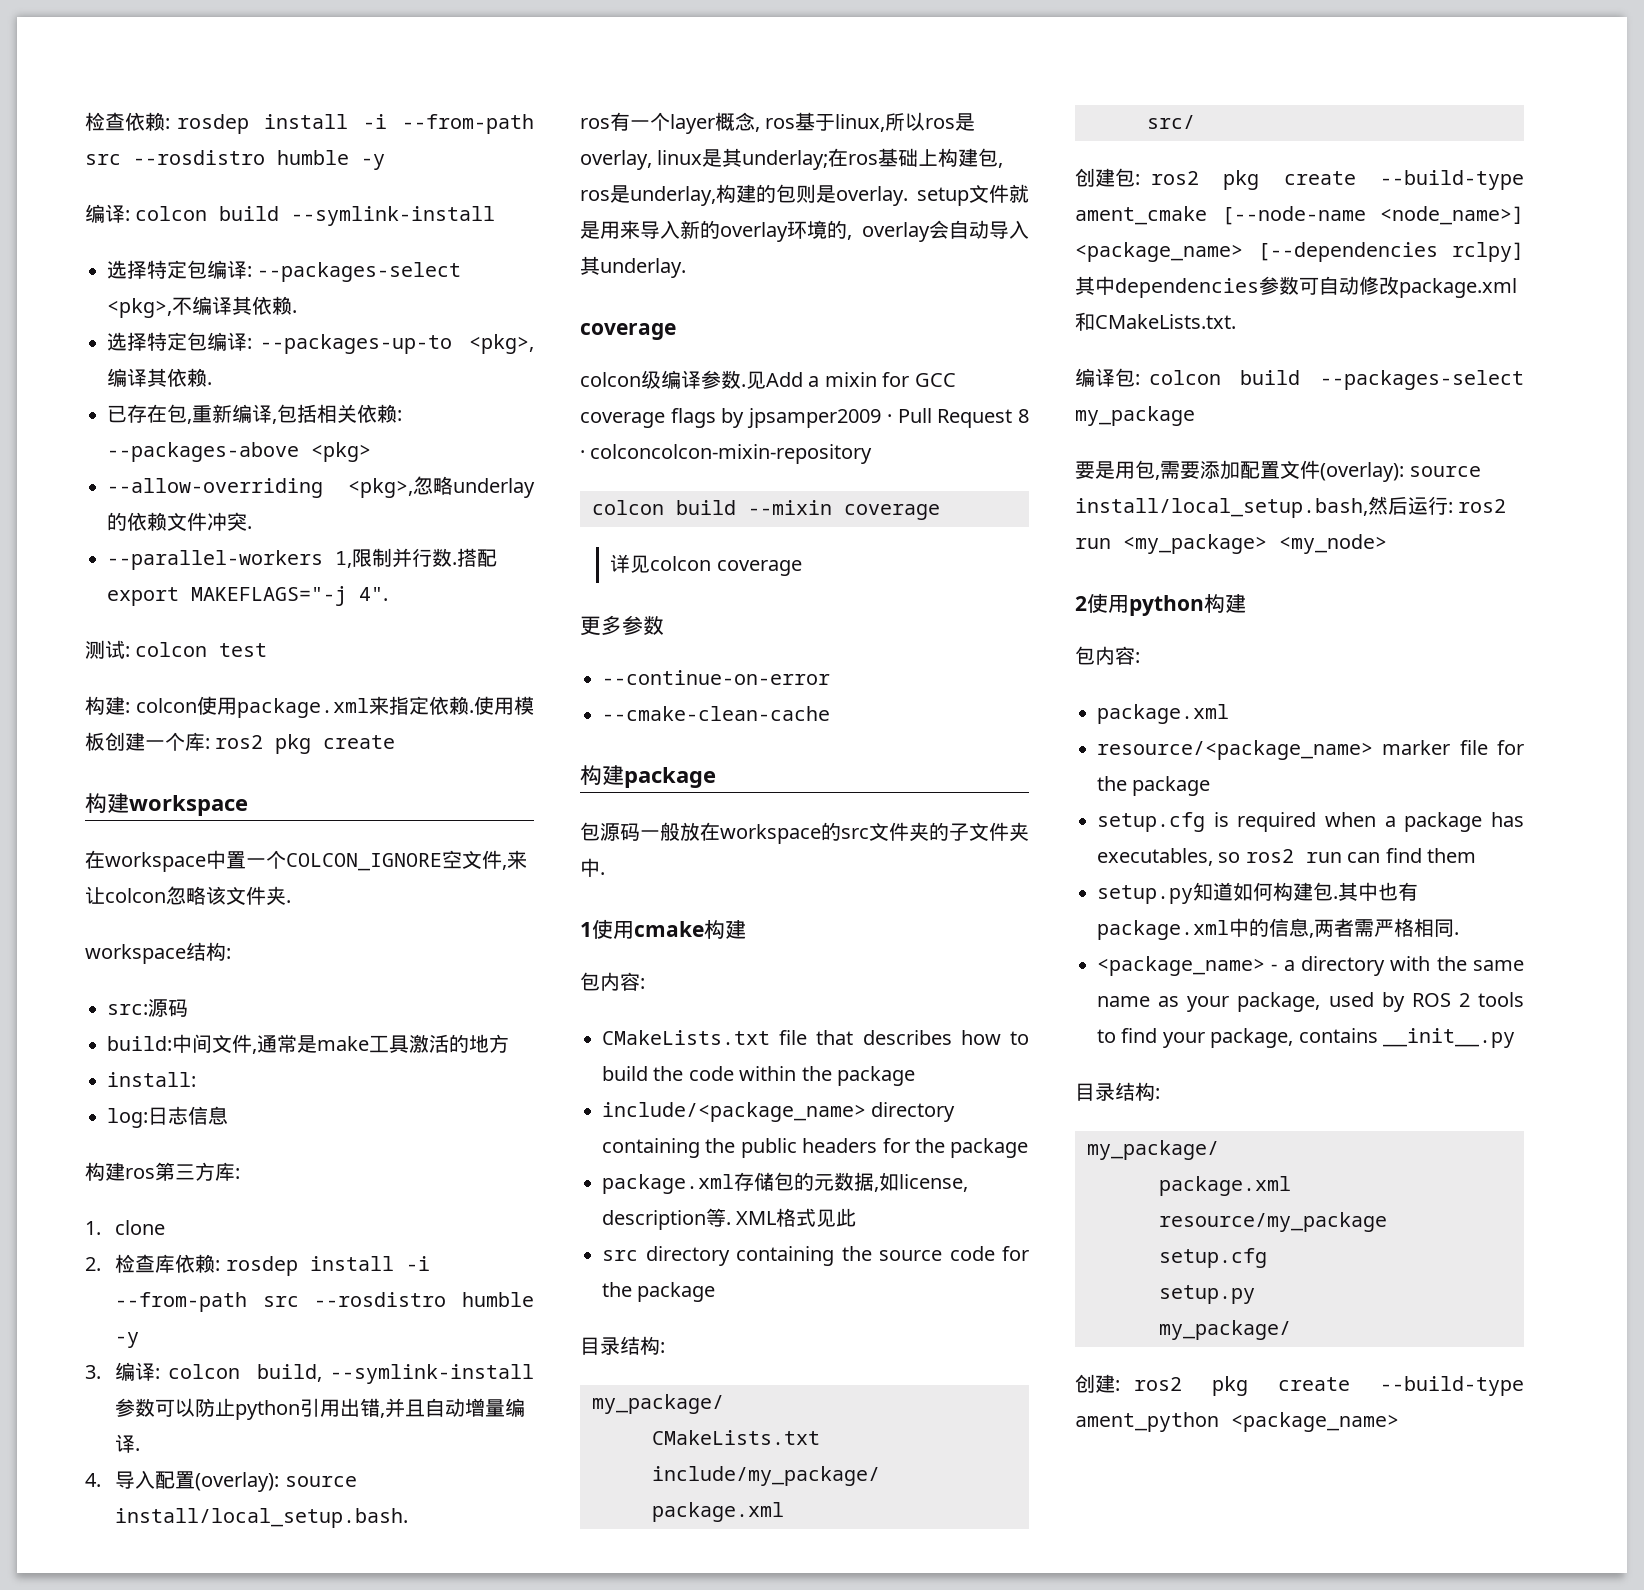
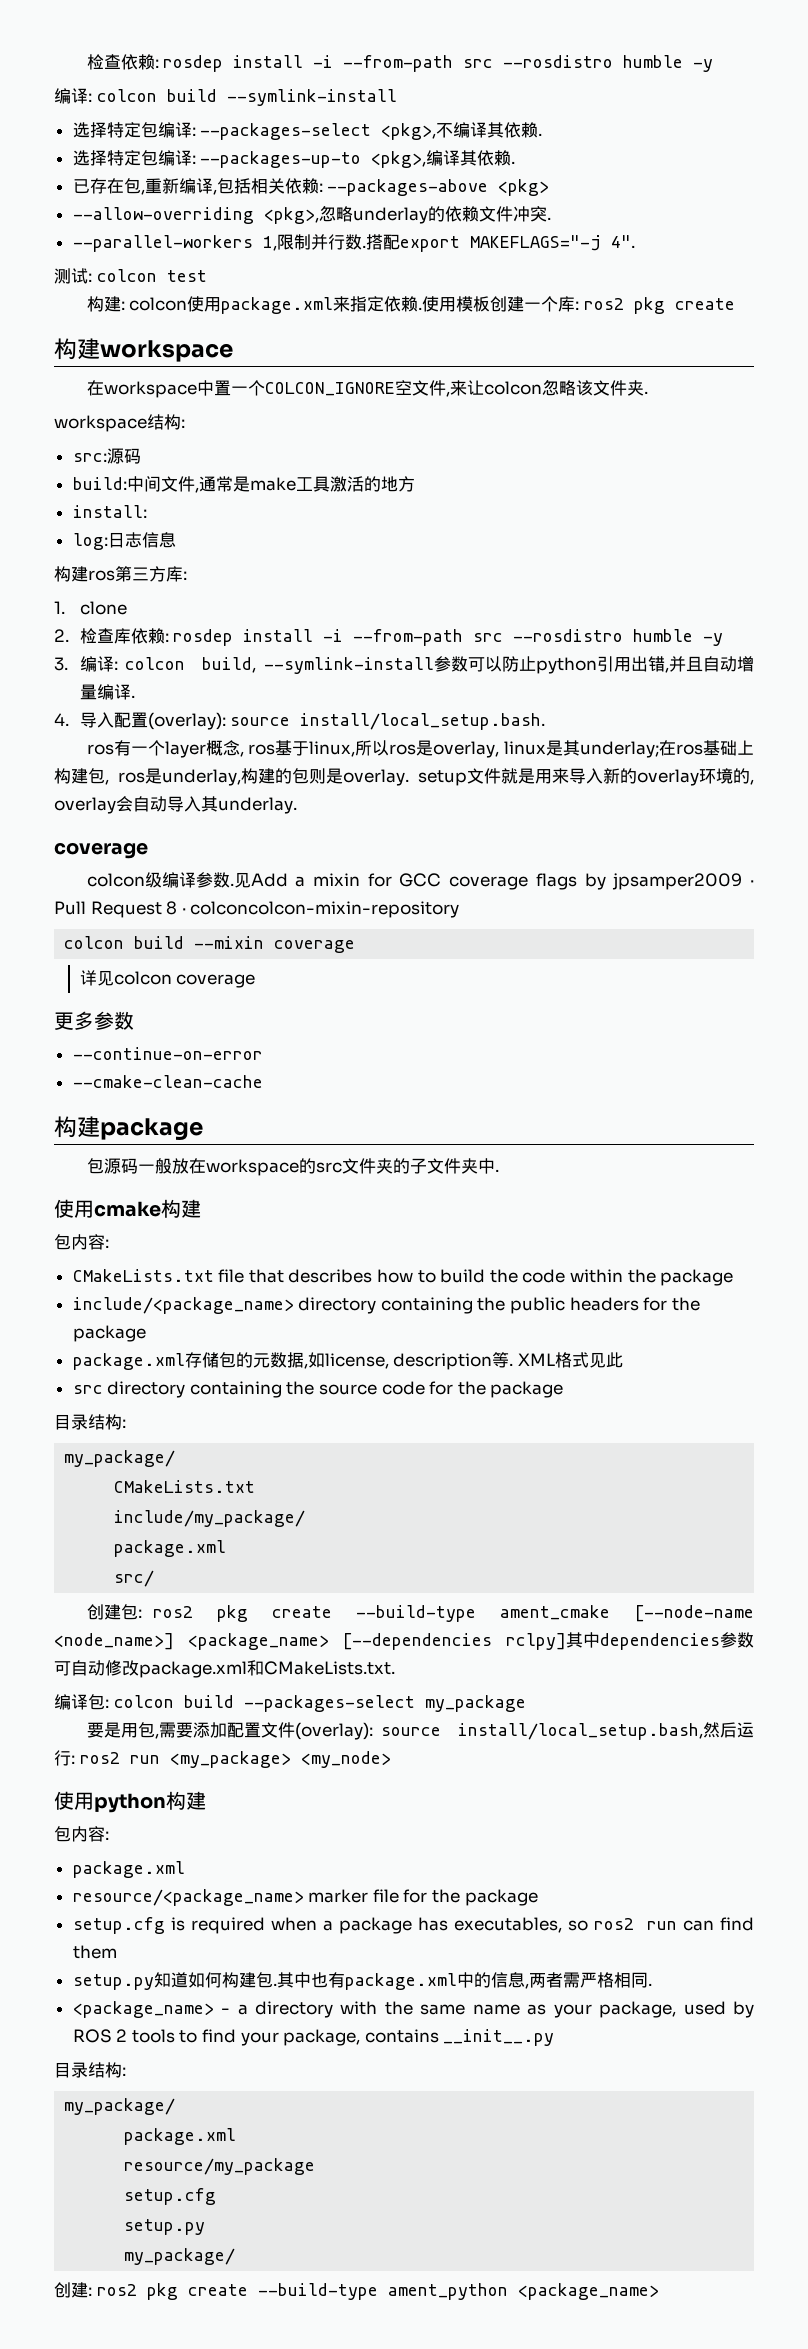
[580,922,592,937] 1 -> (499, 1170) none
[1075,596,1087,611] 2 -> (391, 1759) none

